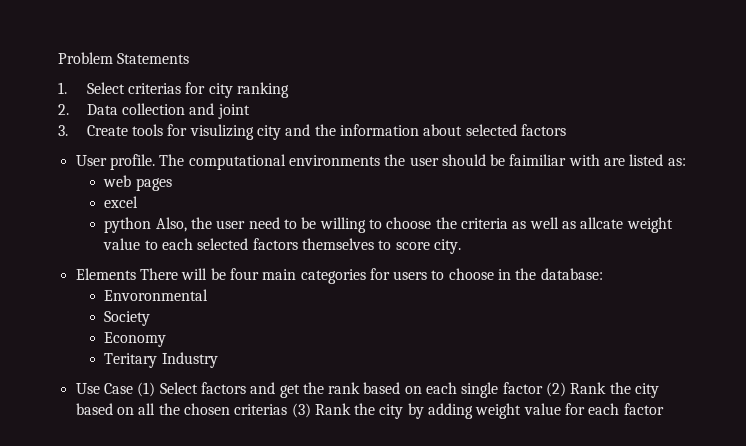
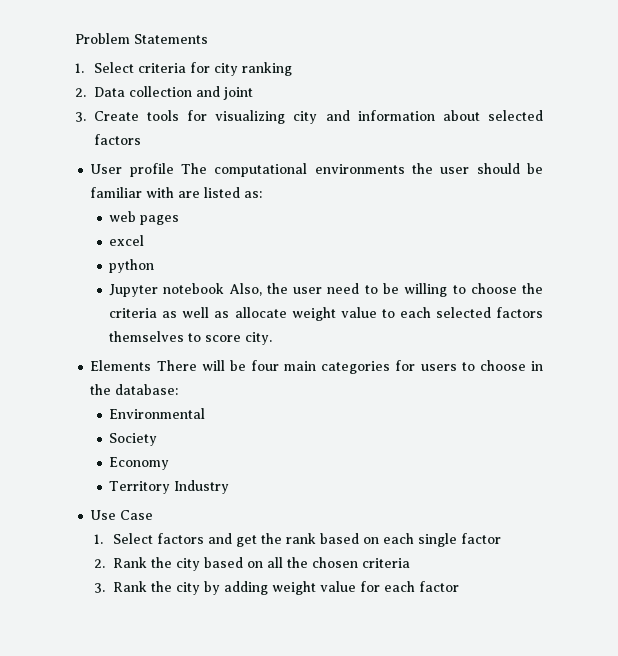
[128,83,182,94] criterias -> [137,63,186,73] criteria
[189,124,254,140] visulizing -> [215,110,286,124] visualizing
[314,124,336,136] the -> (350, 115) none
[109,154,155,170] profile. -> [129,163,174,177] profile
[509,154,567,166] faimiliar -> [90,187,143,198] familiar
(152, 225) none -> [109,283,225,297] // Jupyter notebook
[580,217,624,229] allcate -> [234,307,287,318] allocate
[104,289,209,301] Envoronmental -> [109,408,206,419] Environmental
[104,353,158,368] Teritary -> [109,481,171,494] Territory
[137,382,156,397] (1) -> [93,534,103,544] // 1.
[546,382,567,397] (2) -> [93,559,105,568] // 2.
[234,403,311,418] criterias (3) -> [361,558,410,568] [93,583,105,593] criteria // 3.

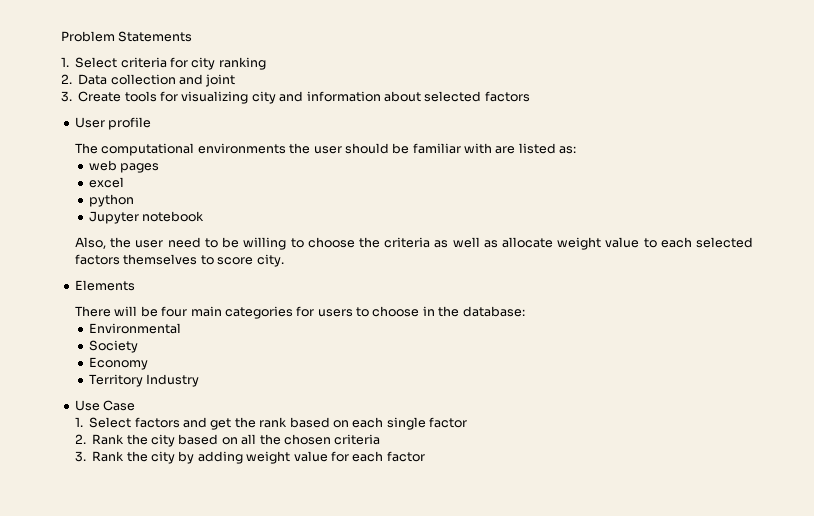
(174, 170) none -> (152, 123) //
(225, 288) none -> (205, 216) //
(152, 365) none -> (135, 285) //

